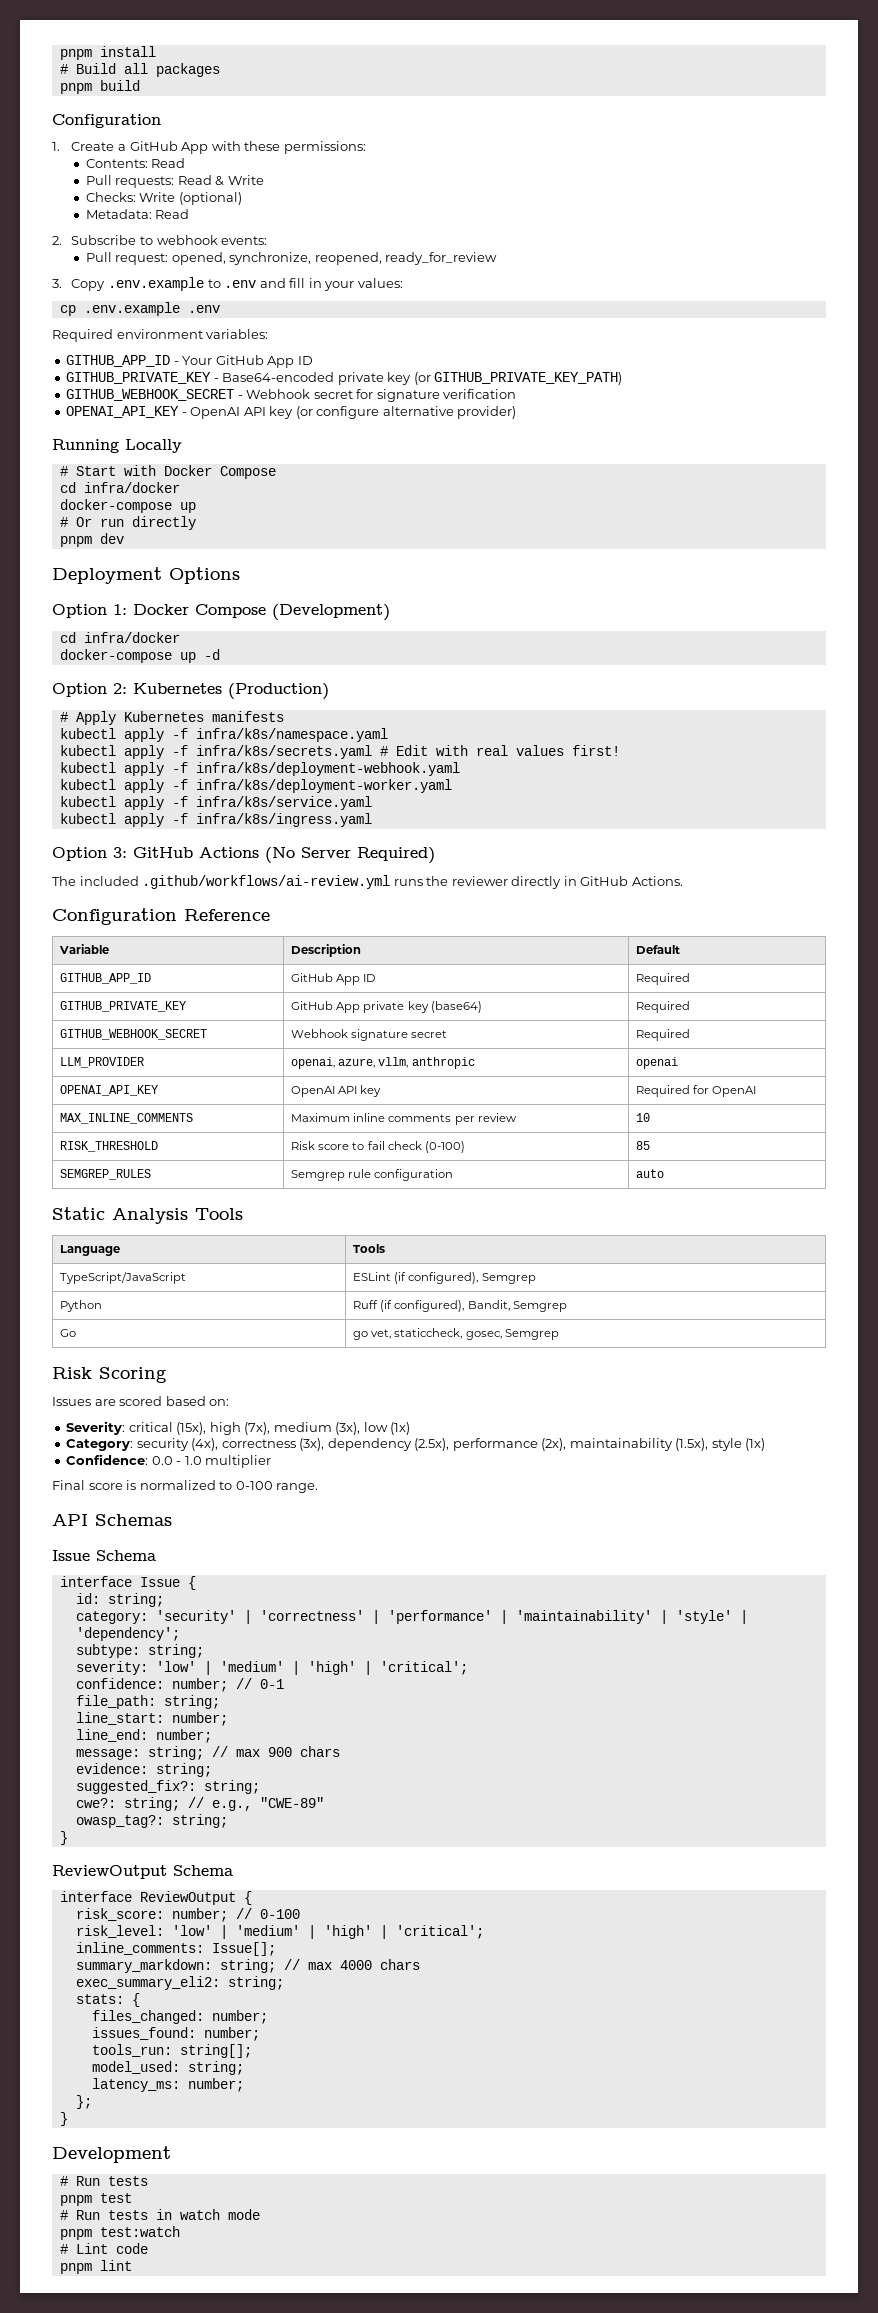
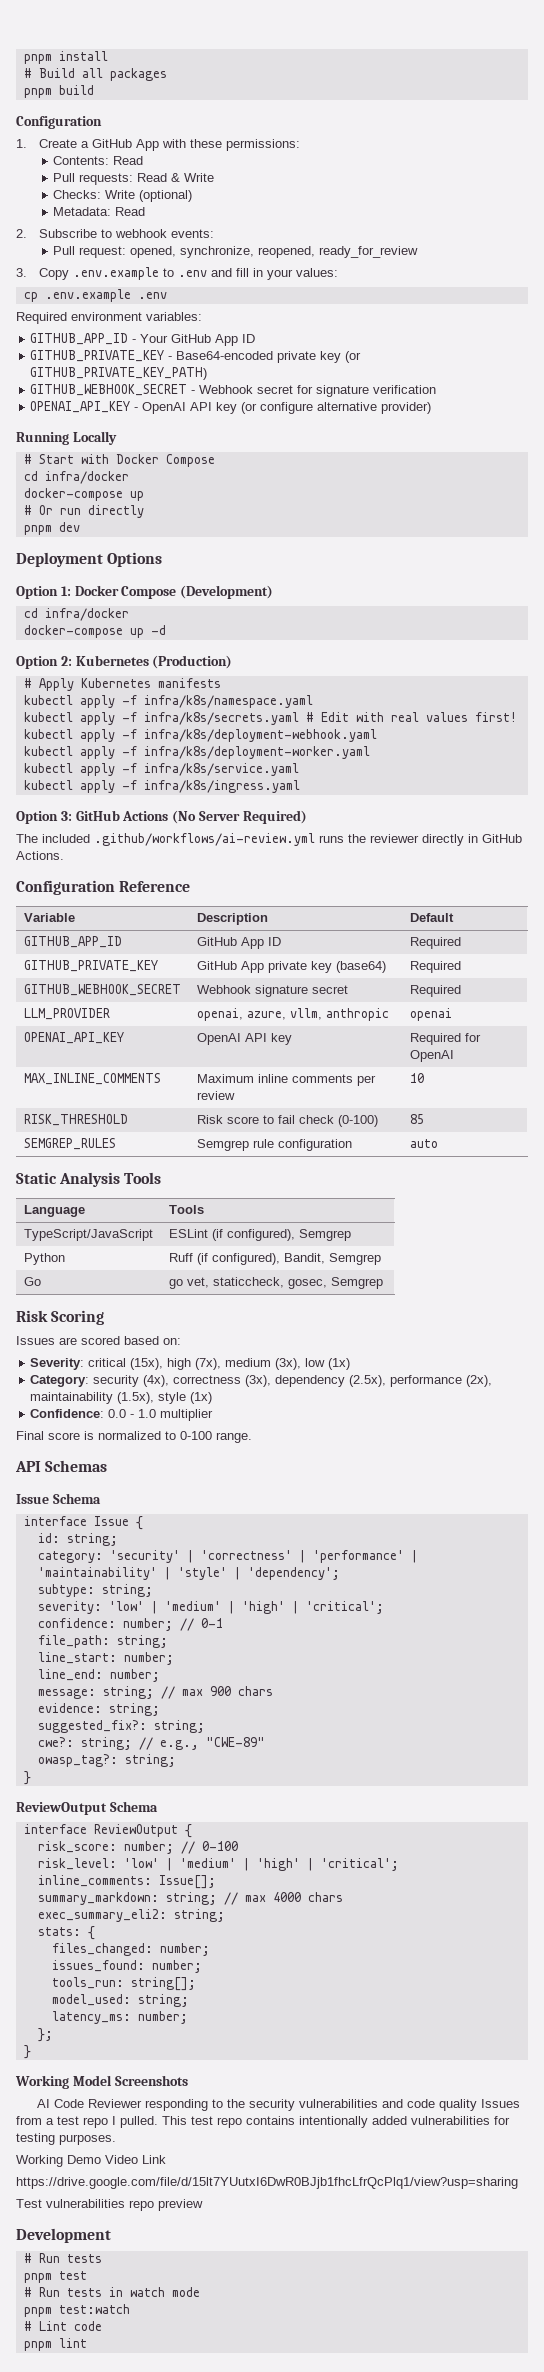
(68, 2119) none -> [15,2075,188,2089] [36,2099,520,2111] [16,2116,510,2128] [16,2133,116,2145] [16,2155,166,2167] [16,2177,518,2189] [16,2199,203,2211] // Working Model Screenshots // AI Code Reviewer responding to the security vulnerabilities and code quality Issues from a test repo I pulled. This test repo contains intentionally added vulnerabilities for testing purposes. // Working Demo Video Link // https://drive.google.com/file/d/15lt7YUutxI6DwR0BJjb1fhcLfrQcPlq1/view?usp=sharing // Test vulnerabilities repo preview

